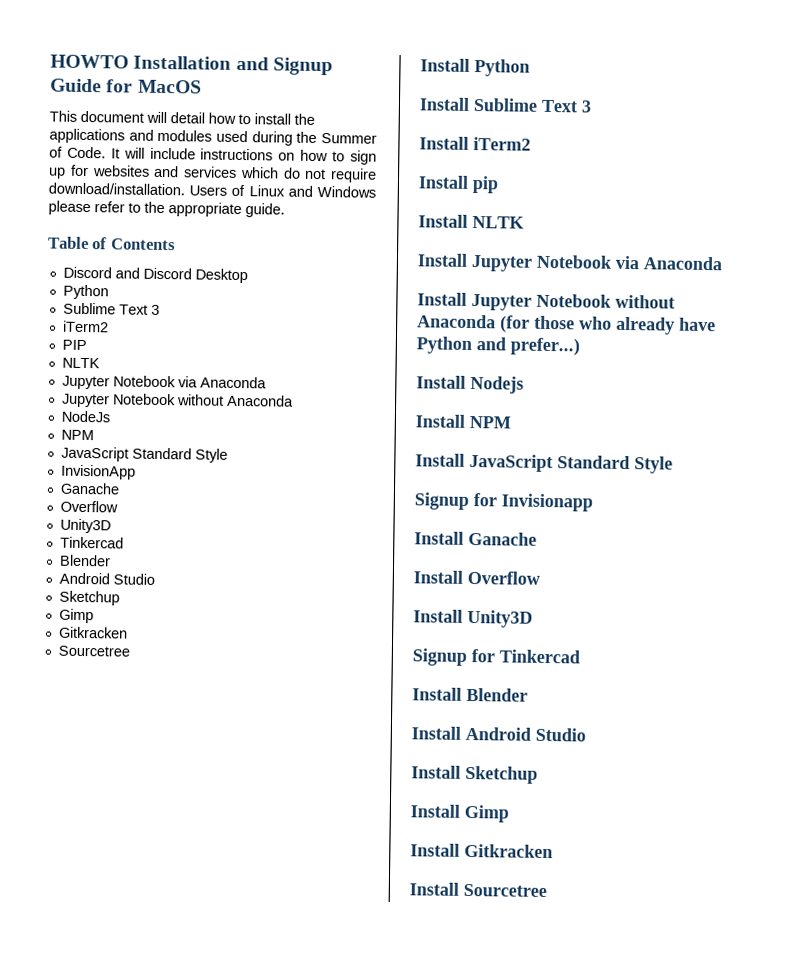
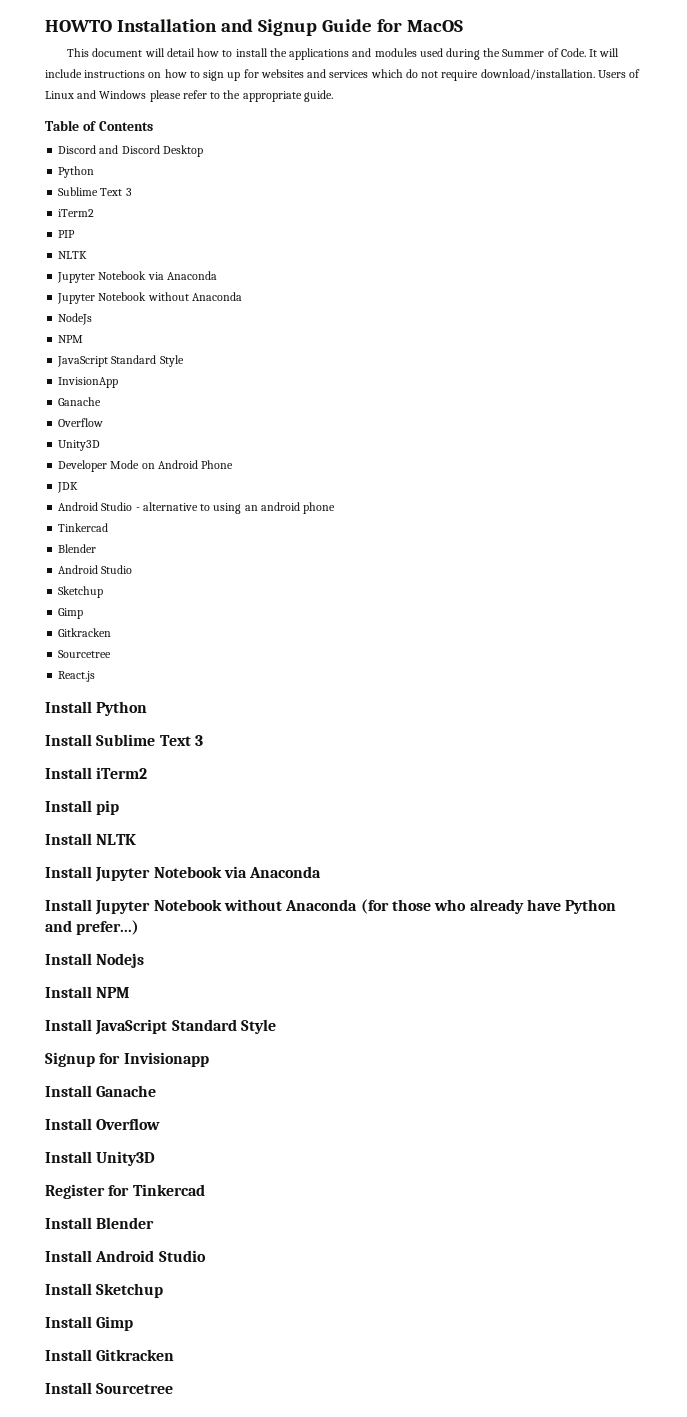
(111, 526) none -> [58,460,234,472] [57,482,79,493] [58,502,336,514] // Developer Mode on Android Phone // JDK // Android Studio - alternative to using an android phone
(130, 651) none -> [58,671,96,682] // React.js
[412,648,467,666] Signup -> [45,1184,105,1199] Register

